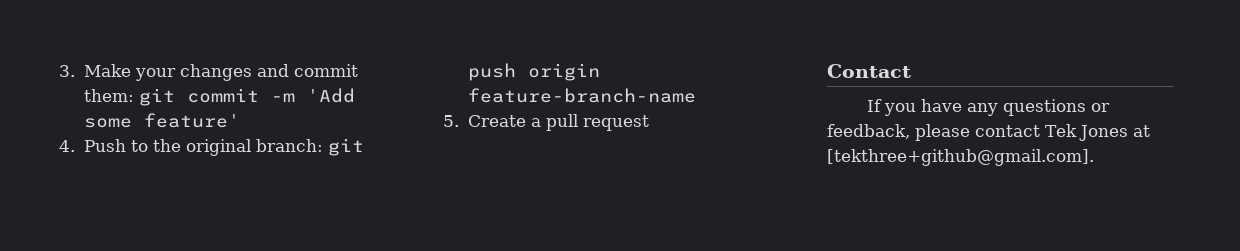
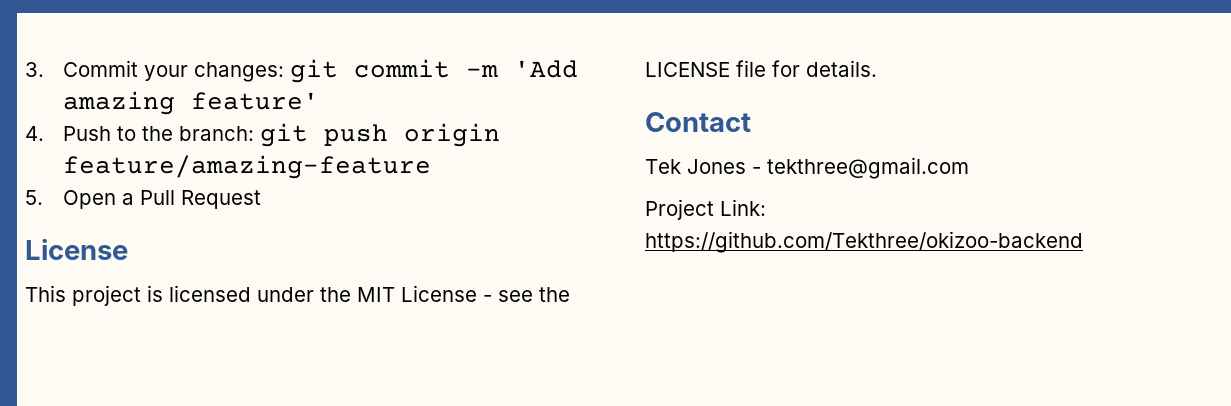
[83,64,358,81] [83,89,134,102] Make your changes and commit them: -> [63,60,285,82] Commit your changes:
[83,118,132,128] some -> [63,91,176,115] amazing
[185,139,251,156] original -> (174, 133) none
[467,88,696,103] feature-branch-name -> [63,155,432,179] feature/amazing-feature
[467,114,649,131] [827,64,911,78] [867,99,1111,116] [827,124,1150,141] [827,149,1094,166] Create a pull request // Contact // If you have any questions or feedback, please contact Tek Jones at [tekthree+github@gmail.com]. -> [63,190,262,209] [25,238,128,260] [25,285,570,306] [645,60,877,77] [645,112,751,132] [645,157,969,179] [645,199,766,220] [645,231,1083,253] Open a Pull Request // License // This project is licensed under the MIT License - see the LICENSE file for details. // Contact // Tek Jones - tekthree@gmail.com // Project Link: https://github.com/Tekthree/okizoo-backend

